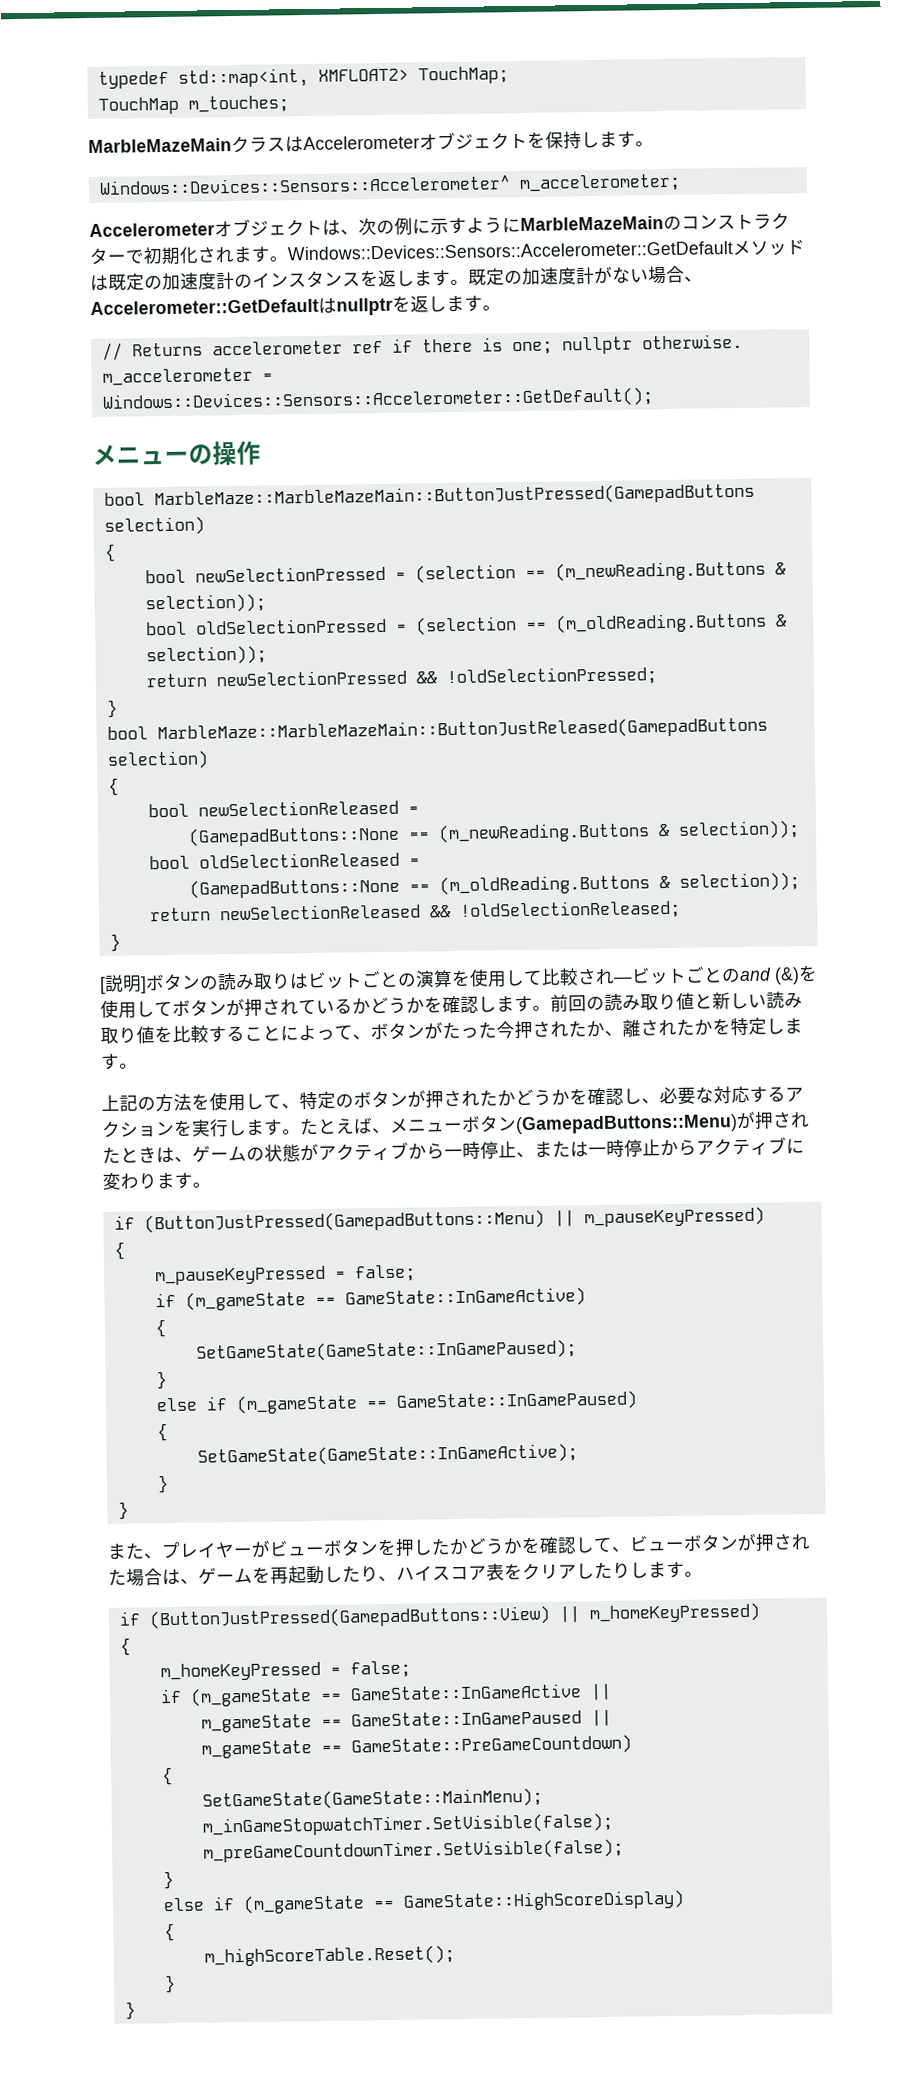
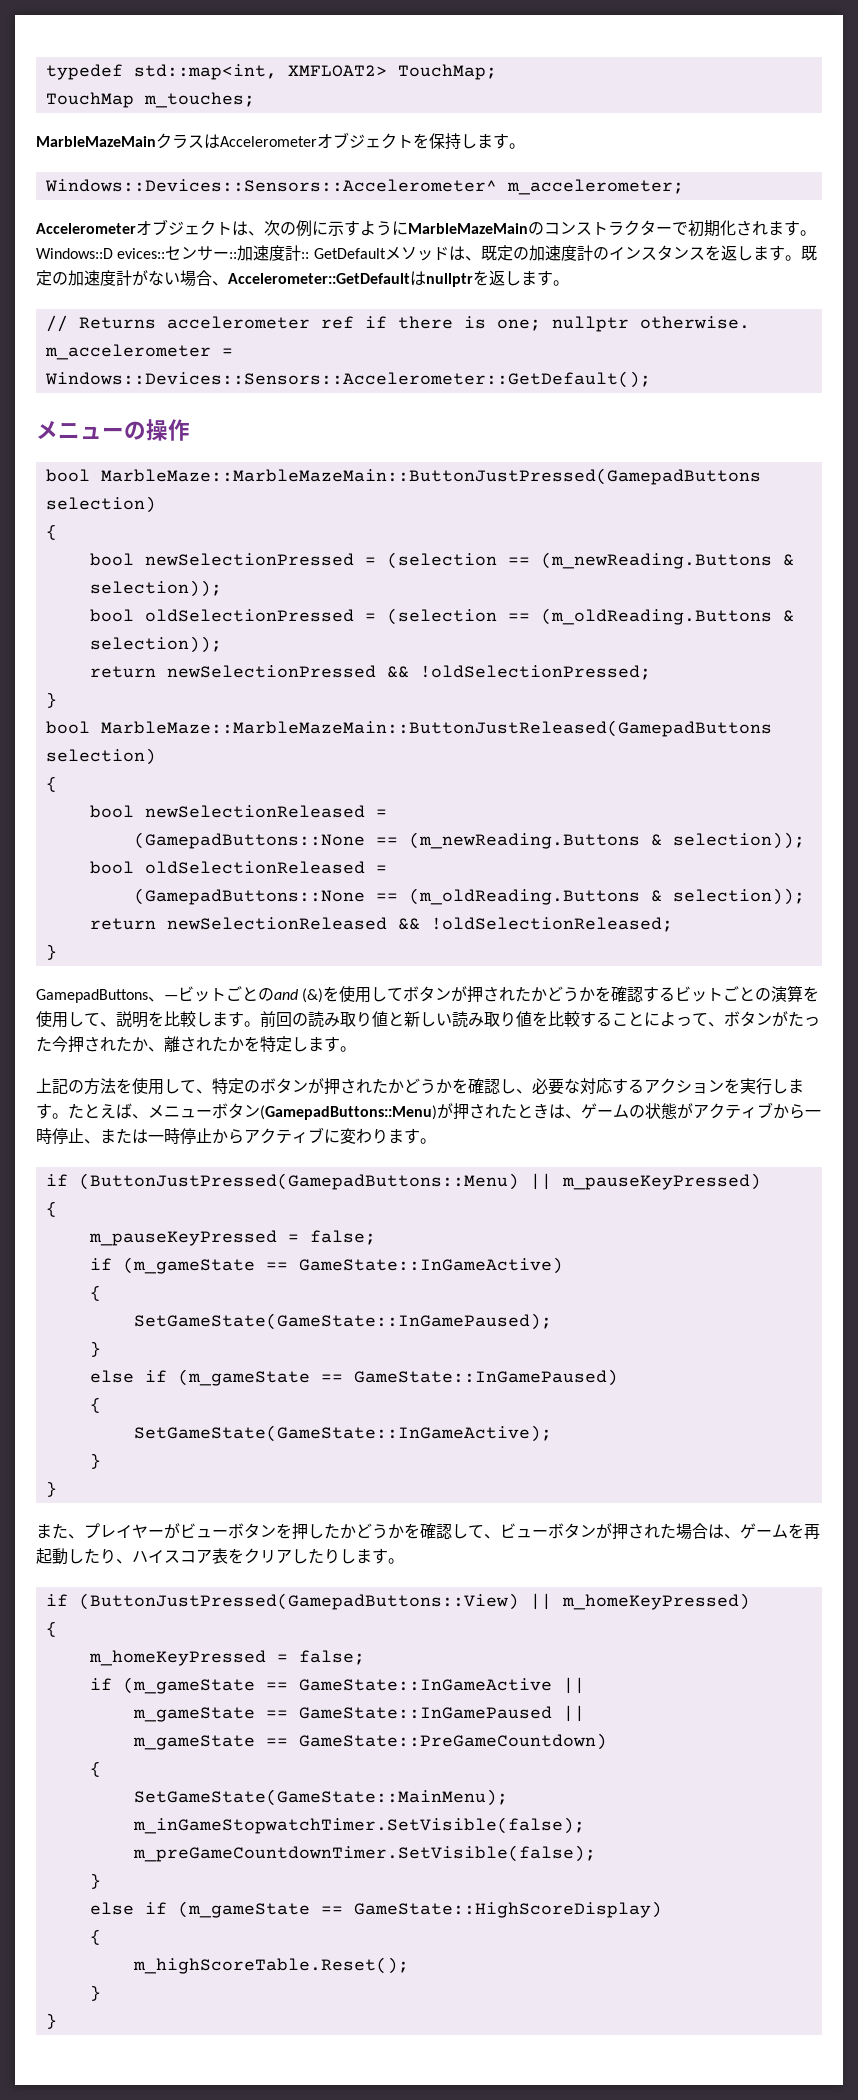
[287,241,733,261] Windows::Devices::Sensors::Accelerometer::GetDefault -> [36,245,386,261] Windows::D evices::センサー::加速度計:: GetDefault
(109, 283) none -> [464,256,481,261] 、
[99,968,615,994] [説明]ボタンの読み取りはビットごとの演算を使用して比較され -> [36,989,164,1003] GamepadButtons、
[298,995,479,1015] ているかどうかを確認 -> [515,985,820,1002] [36,1011,196,1028] たかどうかを確認するビットごとの演算を使用して、説明を比較

